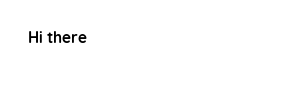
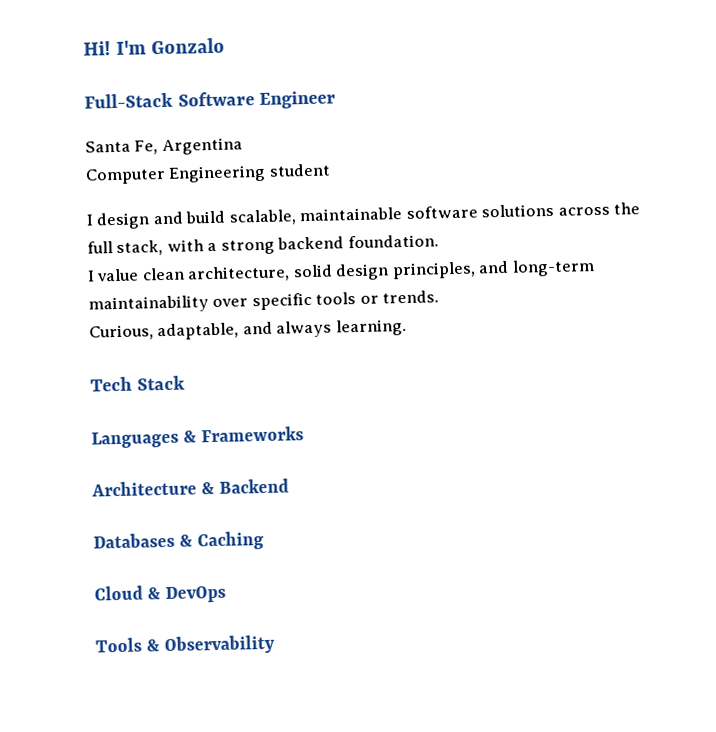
[28,31,88,43] Hi there -> [83,37,225,56] [84,90,337,109] [85,137,243,156] [85,163,331,185] [86,202,641,230] [87,234,439,256] [87,259,595,283] [88,290,440,314] [89,318,407,341] [90,375,185,392] [91,426,304,449] [91,478,289,497] [93,531,264,551] [94,585,226,604] [95,634,275,656] Hi! I'm Gonzalo // Full-Stack Software Engineer // Santa Fe, Argentina // Computer Engineering student // I design and build scalable, maintainable software solutions across the full stack, with a strong backend foundation. // I value clean architecture, solid design principles, and long-term maintainability over specific tools or trends. // Curious, adaptable, and always learning. // Tech Stack // Languages & Frameworks // Architecture & Backend // Databases & Caching // Cloud & DevOps // Tools & Observability

